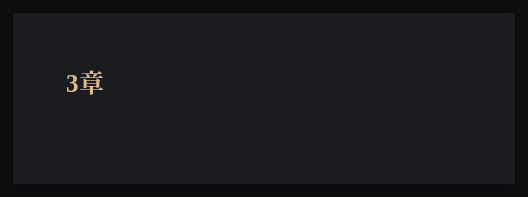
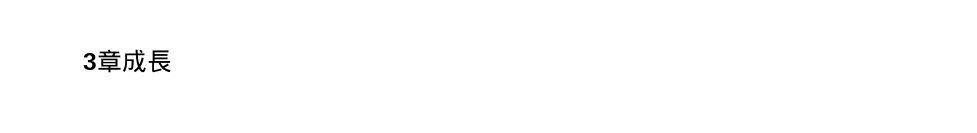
(104, 82) none -> [122,49,172,73] 成長

